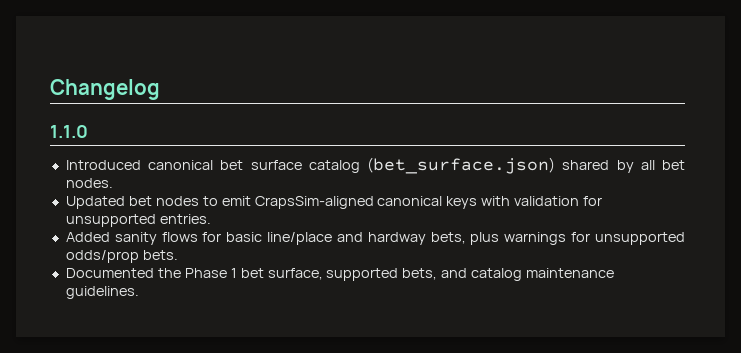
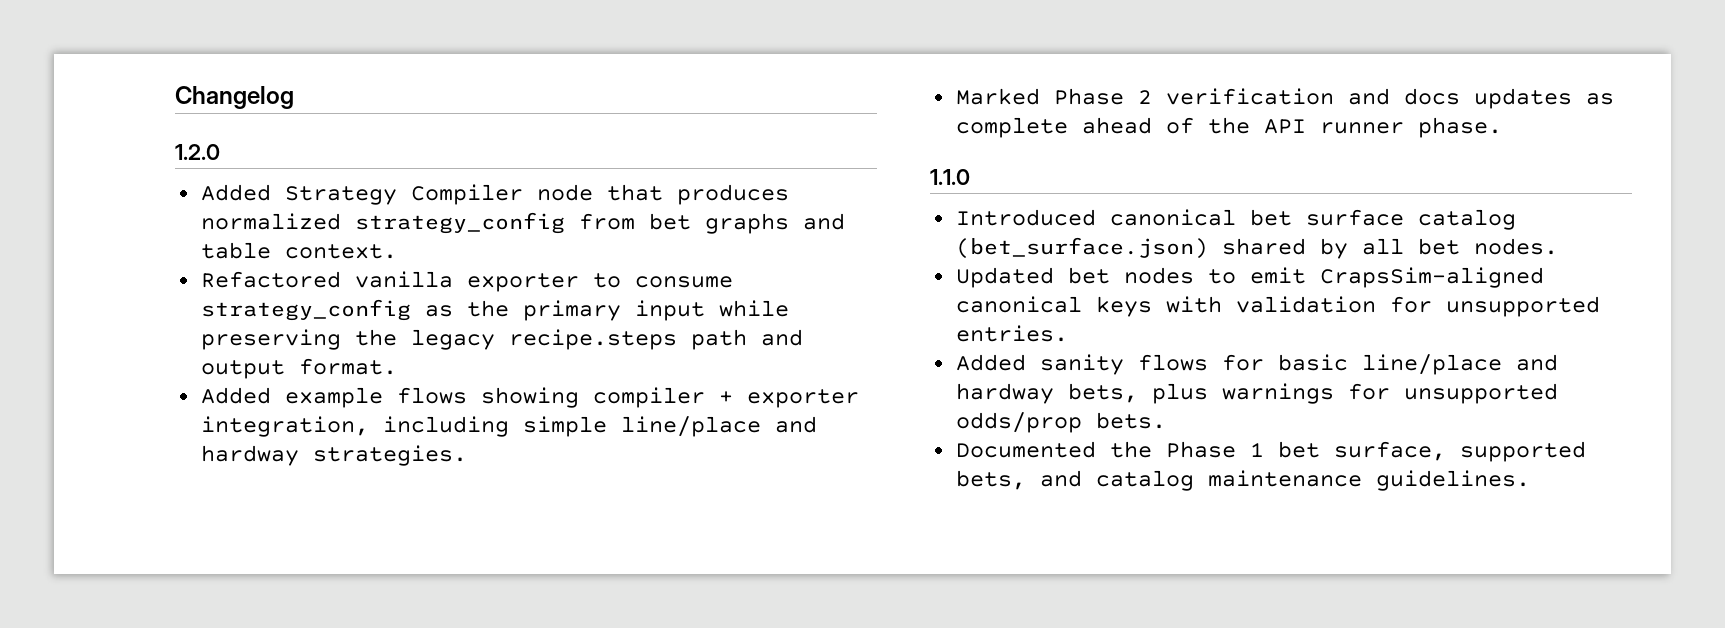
(160, 89) none -> [175,144,220,160] [200,184,789,205] [200,212,845,234] [200,242,397,259] [200,271,733,292] [200,299,789,321] [200,329,803,350] [200,358,397,379] [200,387,859,408] [200,416,817,437] [200,445,467,466] [955,88,1614,109] [955,117,1502,138] // 1.2.0 // Added Strategy Compiler node that produces normalized strategy_config from bet graphs and table context. // Refactored vanilla exporter to consume strategy_config as the primary input while preserving the legacy recipe.steps path and output format. // Added example flows showing compiler + exporter integration, including simple line/place and hardway strategies. // Marked Phase 2 verification and docs updates as complete ahead of the API runner phase.

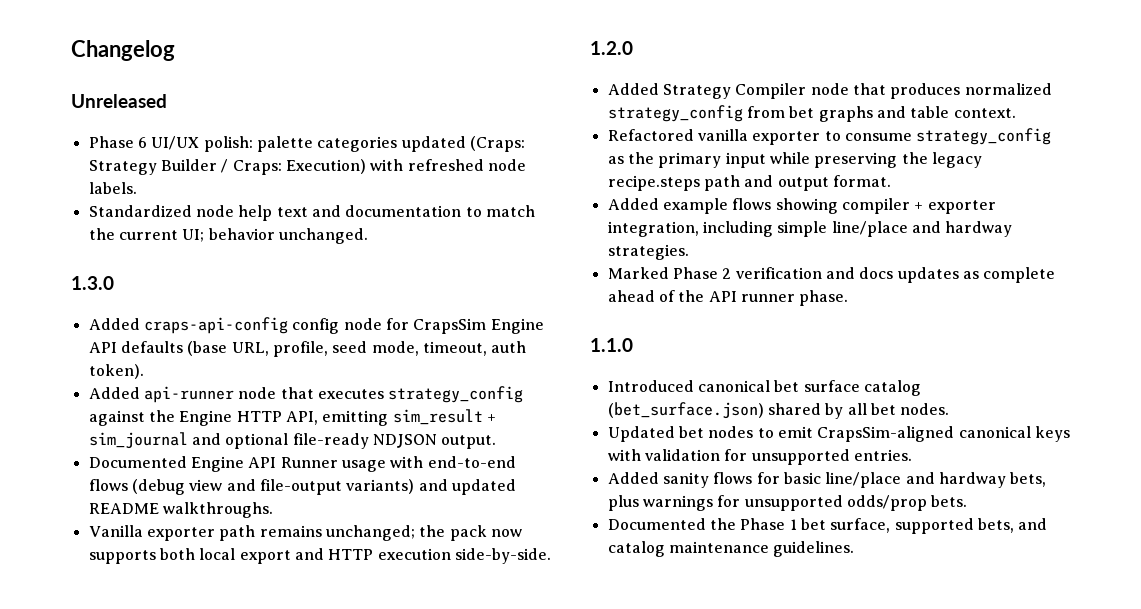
(294, 97) none -> [71,94,167,108] [88,136,525,152] [88,159,526,175] [88,182,137,194] [88,205,535,221] [88,228,368,244] [71,276,114,290] [88,317,544,334] [88,341,527,357] [88,364,144,379] [88,386,524,403] [88,409,496,426] [88,432,497,449] [88,456,516,472] [88,479,516,495] [88,502,273,518] [88,525,522,541] [88,548,551,564] // Unreleased // Phase 6 UI/UX polish: palette categories updated (Craps: Strategy Builder / Craps: Execution) with refreshed node labels. // Standardized node help text and documentation to match the current UI; behavior unchanged. // 1.3.0 // Added craps-api-config config node for CrapsSim Engine API defaults (base URL, profile, seed mode, timeout, auth token). // Added api-runner node that executes strategy_config against the Engine HTTP API, emitting sim_result + sim_journal and optional file-ready NDJSON output. // Documented Engine API Runner usage with end-to-end flows (debug view and file-output variants) and updated README walkthroughs. // Vanilla exporter path remains unchanged; the pack now supports both local export and HTTP execution side-by-side.

